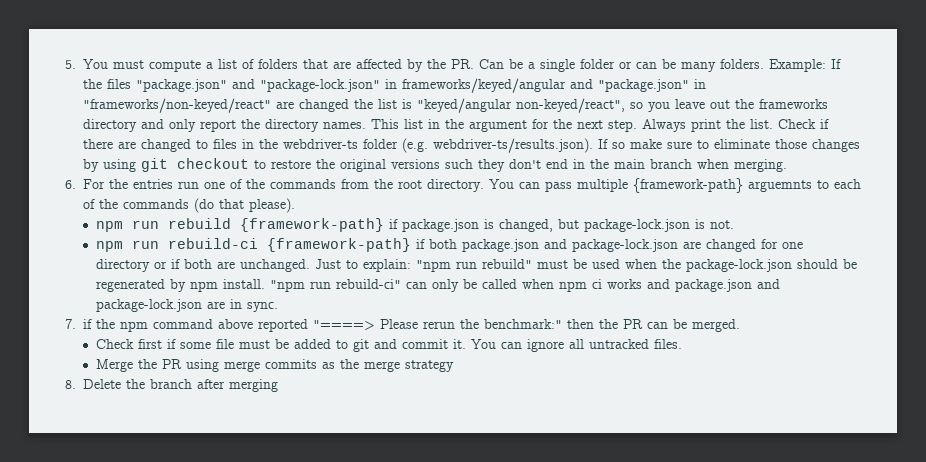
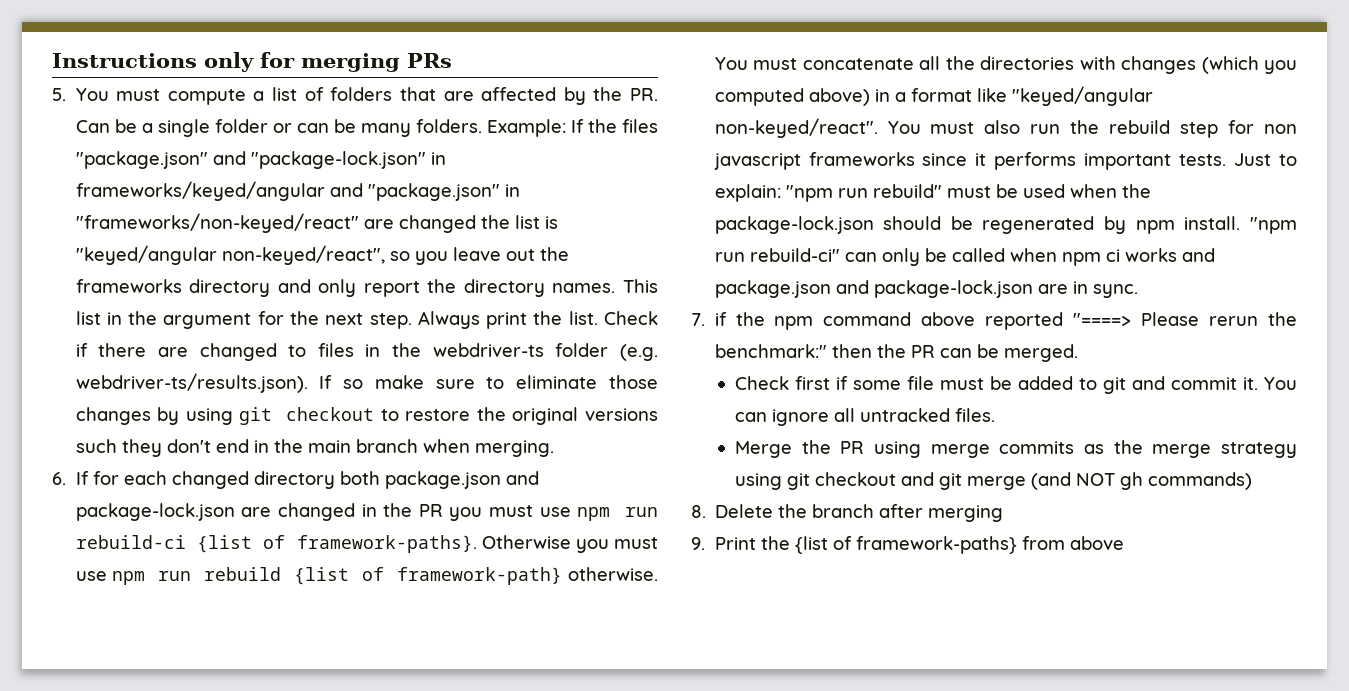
(65, 64) none -> [52,52,452,72] Instructions only for merging PRs //
[83,178,861,193] [83,198,295,213] [96,218,735,232] [96,238,426,252] For the entries run one of the commands from the root directory. You can pass multiple {framework-path} arguemnts to each of the commands (do that please). // npm run rebuild {framework-path} if package.json is changed, but package-lock.json is not. // npm run rebuild-ci {framework-path} if -> [75,471,335,489] If for each changed directory
[761,239,804,249] [96,259,311,272] for one directory or if both are unchanged. -> [361,503,659,521] [75,535,658,553] [75,567,658,585] [714,56,1297,74] [714,86,1153,106] [714,118,1297,138] [713,152,1227,170] in the PR you must use npm run rebuild-ci {list of framework-paths}. Otherwise you must use npm run rebuild {list of framework-path} otherwise. You must concatenate all the directories with changes (which you computed above) in a format like "keyed/angular non-keyed/react". You must also run the rebuild step for non javascript frameworks since it performs important tests.
(455, 366) none -> [734,472,1252,490] using git checkout and git merge (and NOT gh commands)
(278, 385) none -> [691,536,1124,554] // 9. Print the {list of framework-paths} from above

